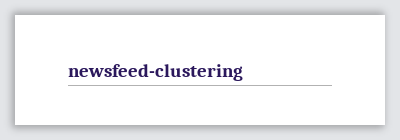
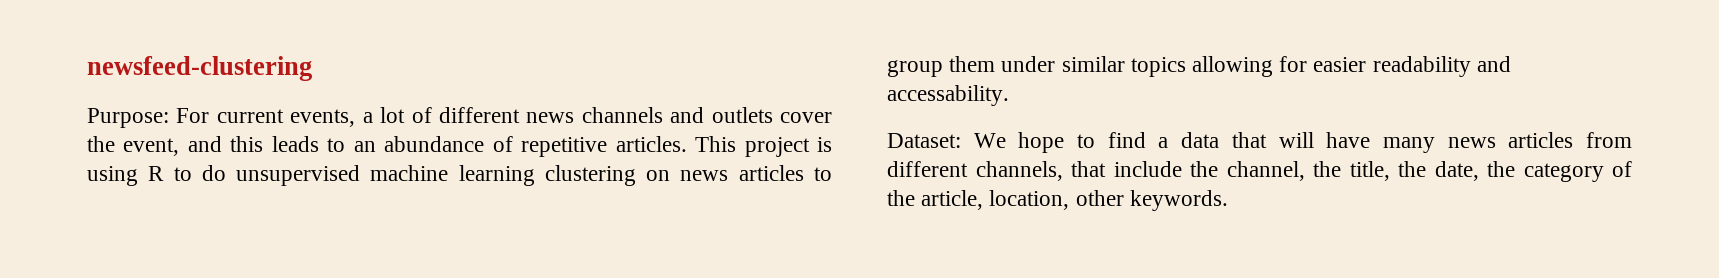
(243, 72) none -> [87,107,832,128] [87,136,832,157] [87,165,832,186] [887,56,1511,77] [887,85,1009,106] [887,132,1632,153] [887,161,1632,182] [887,190,1228,211] // Purpose: For current events, a lot of different news channels and outlets cover the event, and this leads to an abundance of repetitive articles. This project is using R to do unsupervised machine learning clustering on news articles to group them under similar topics allowing for easier readability and accessability. // Dataset: We hope to find a data that will have many news articles from different channels, that include the channel, the title, the date, the category of the article, location, other keywords.

